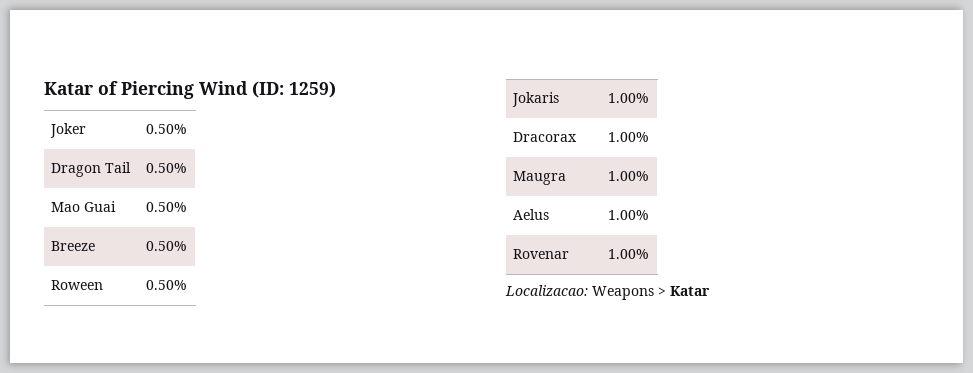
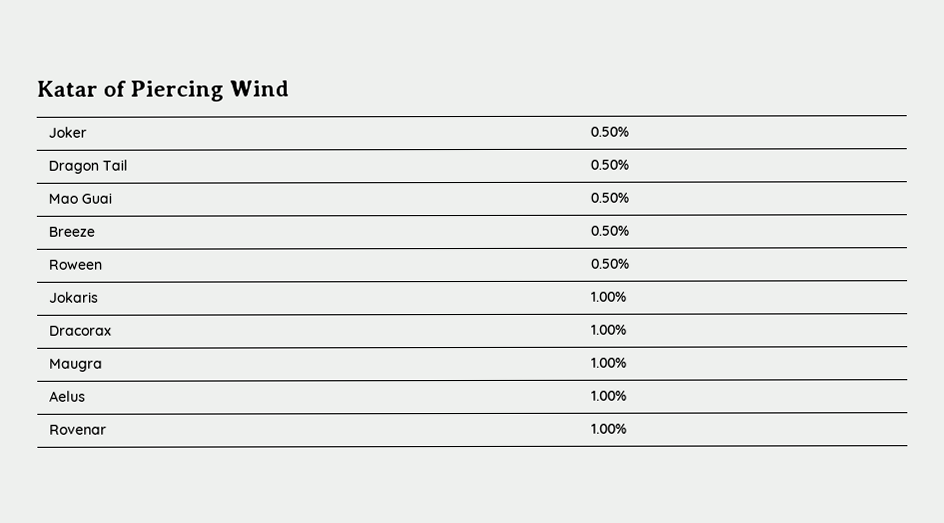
[252,81,336,98] (ID: 1259) -> (290, 88) none
[505,285,710,300] // Localizacao: Weapons > Katar -> (628, 428) none

